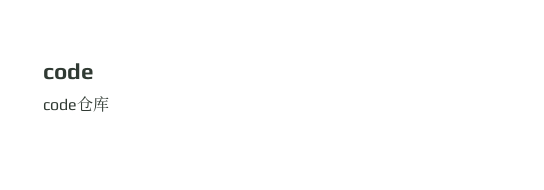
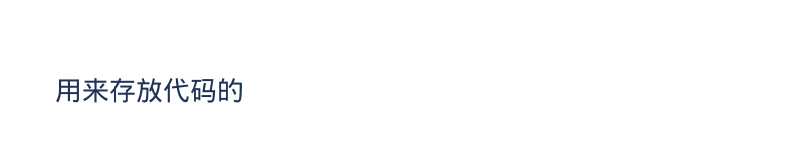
[43,63,94,80] [43,96,109,112] code // code仓库 -> [55,78,244,103] 用来存放代码的

